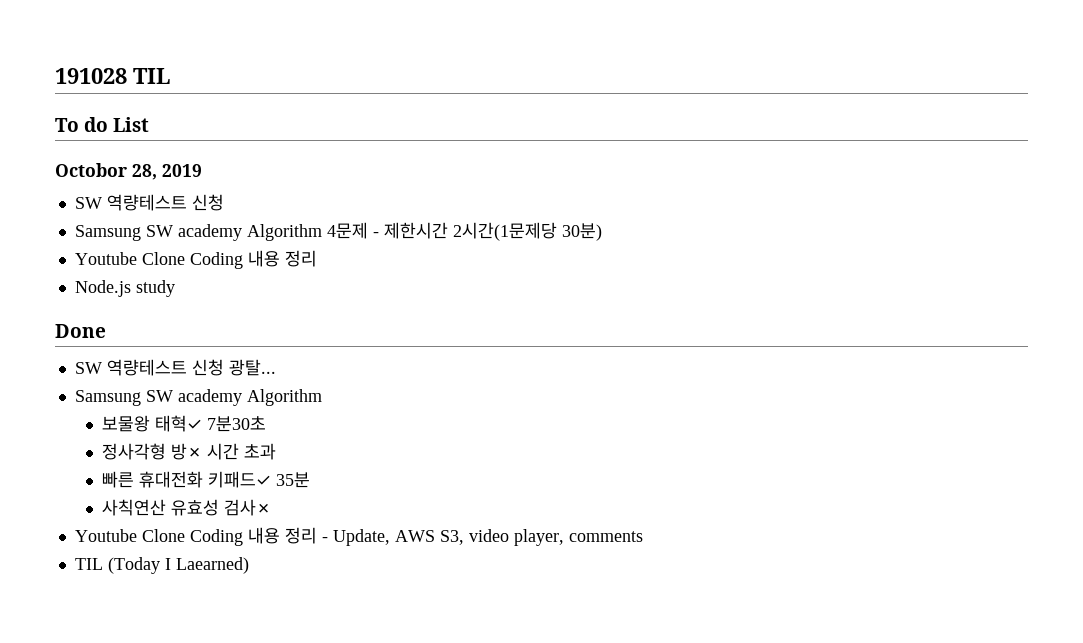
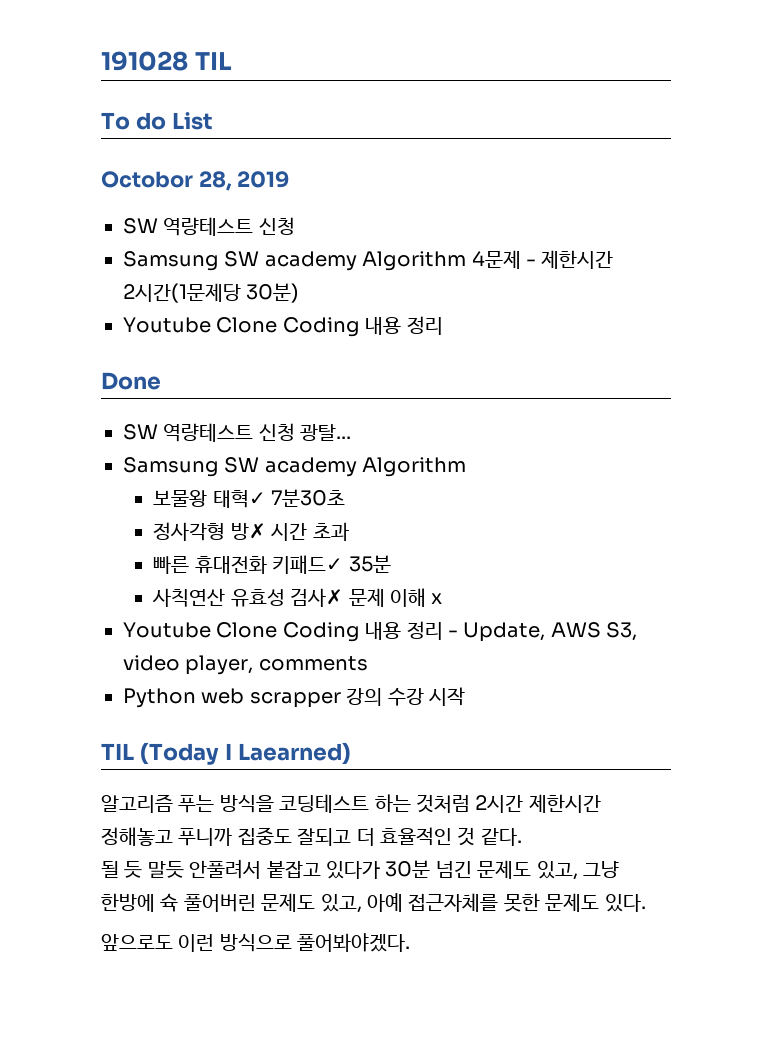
[74,280,175,297] // Node.js study -> (443, 325) none
(272, 507) none -> [348,588,443,607] 문제 이해 x
[74,557,249,574] TIL (Today I Laearned) -> [123,687,465,708] [101,742,351,765] [101,794,601,813] [101,827,522,846] [101,859,619,880] [101,893,646,913] [101,933,411,952] Python web scrapper 강의 수강 시작 // TIL (Today I Laearned) // 알고리즘 푸는 방식을 코딩테스트 하는 것처럼 2시간 제한시간 정해놓고 푸니까 집중도 잘되고 더 효율적인 것 같다. // 될 듯 말듯 안풀려서 붙잡고 있다가 30분 넘긴 문제도 있고, 그냥 한방에 슉 풀어버린 문제도 있고, 아예 접근자체를 못한 문제도 있다. // 앞으로도 이런 방식으로 풀어봐야겠다.

